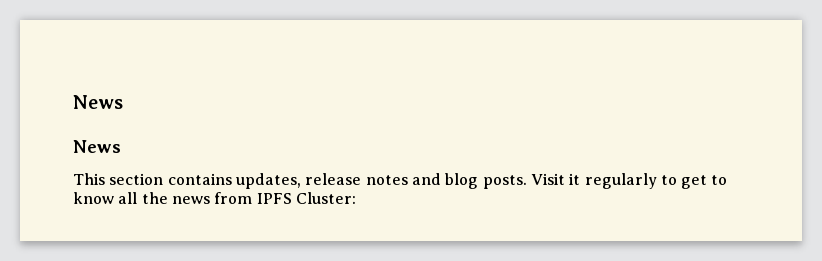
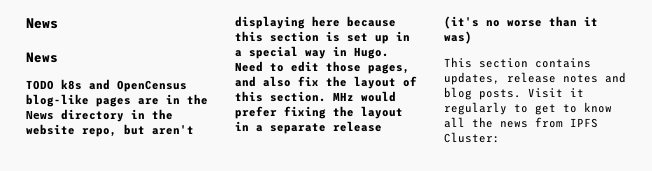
(121, 146) none -> [26,79,187,92] [26,94,208,107] [26,109,173,122] [26,124,194,137] [235,16,396,29] [235,31,410,44] [235,46,389,59] [235,61,410,74] [235,76,417,89] [235,91,396,102] [235,106,403,119] [235,121,382,134] [444,16,598,29] [444,31,472,44] // TODO k8s and OpenCensus blog-like pages are in the News directory in the website repo, but aren't displaying here because this section is set up in a special way in Hugo. Need to edit those pages, and also fix the layout of this section. MHz would prefer fixing the layout in a separate release (it's no worse than it was)

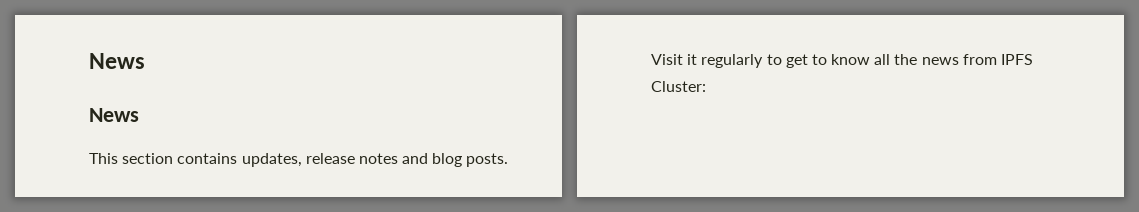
[26,79,187,92] [26,94,208,107] [26,109,173,122] [26,124,194,137] [235,16,396,29] [235,31,410,44] [235,46,389,59] [235,61,410,74] [235,76,417,89] [235,91,396,102] [235,106,403,119] [235,121,382,134] [444,16,598,29] [444,31,472,44] // TODO k8s and OpenCensus blog-like pages are in the News directory in the website repo, but aren't displaying here because this section is set up in a special way in Hugo. Need to edit those pages, and also fix the layout of this section. MHz would prefer fixing the layout in a separate release (it's no worse than it was) -> (139, 115) none

